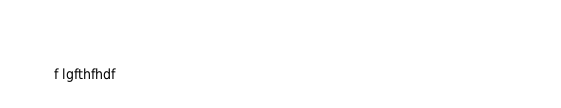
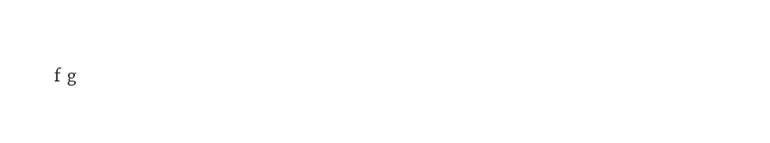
[62,68,116,82] lgfthfhdf -> [65,72,77,86] g

